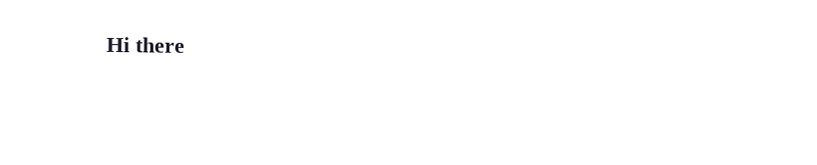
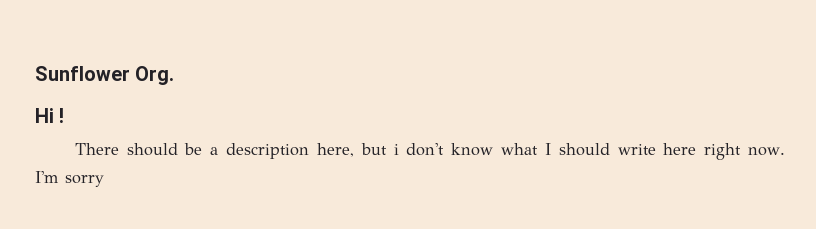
[106,36,185,53] Hi there -> [35,66,175,85] [35,108,65,123] [74,143,786,160] [35,171,104,187] Sunflower Org. // Hi ! // There should be a description here, but i don't know what I should write here right now. I'm sorry

